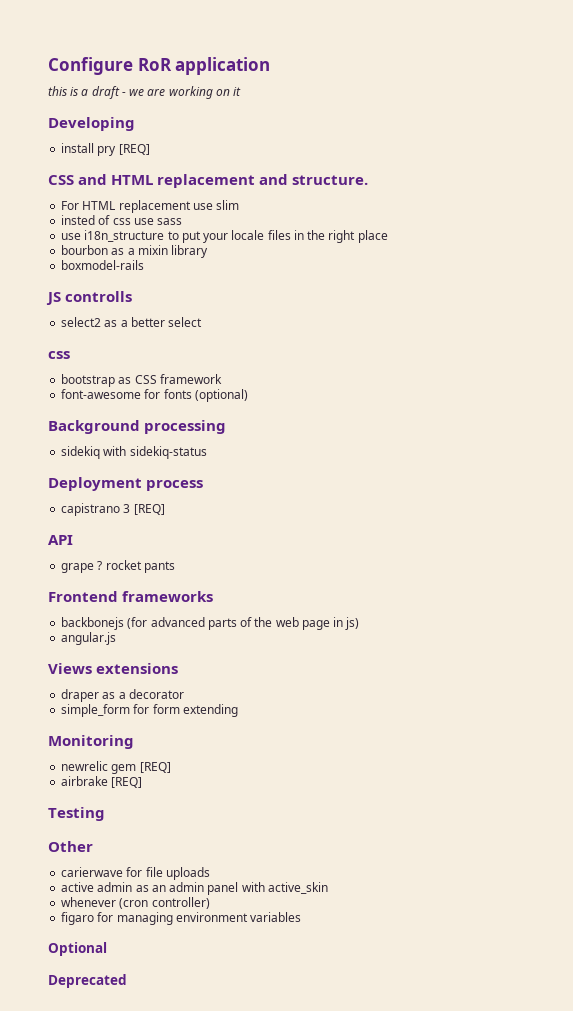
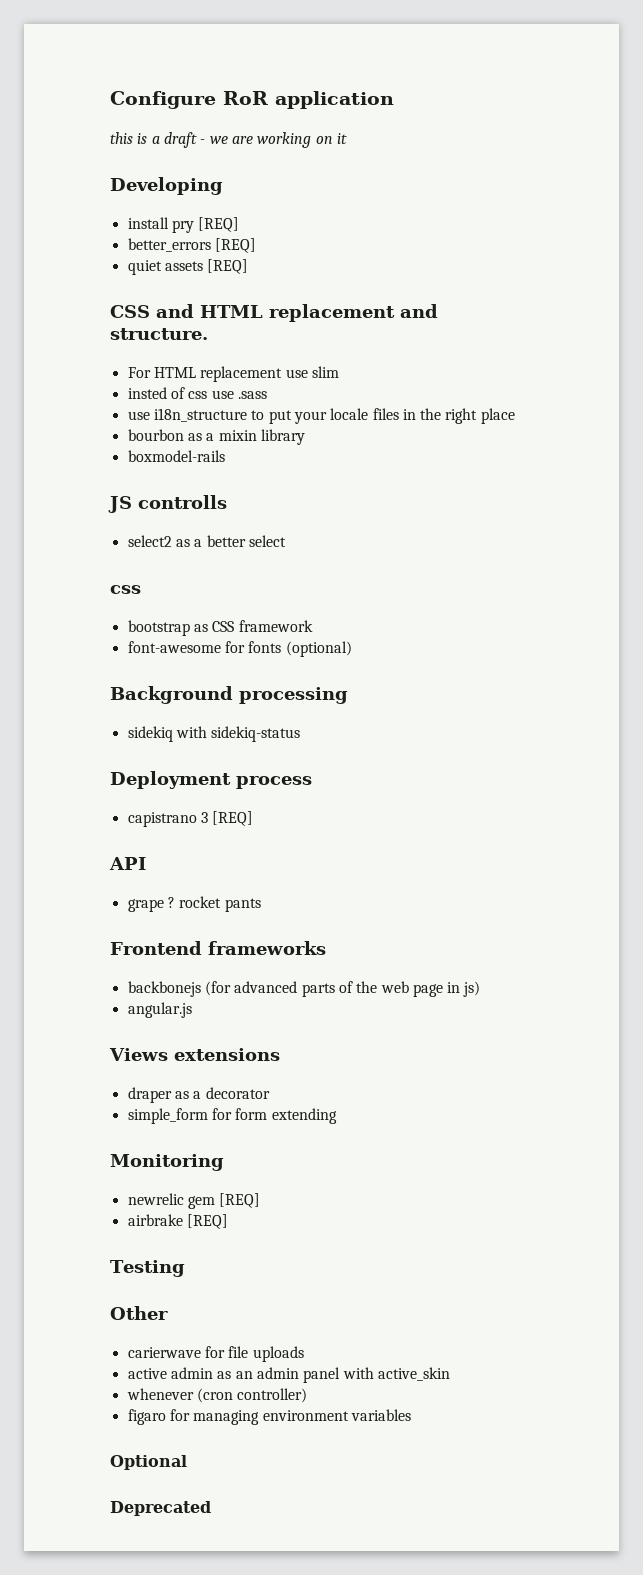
(150, 149) none -> [127,238,256,253] [127,259,249,275] // better_errors [REQ] // quiet assets [REQ]
[157,218,183,225] sass -> [237,391,267,399] .sass

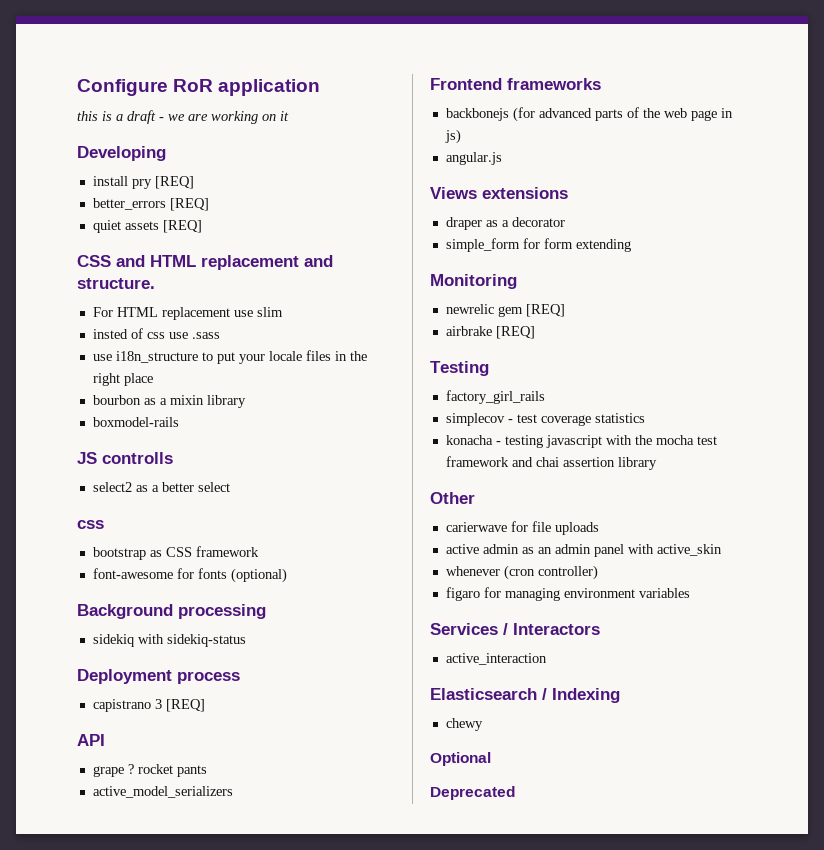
(261, 905) none -> [92,786,233,798] // active_model_serializers
(185, 1268) none -> [445,390,545,404] [445,413,645,426] [445,435,717,448] [445,456,657,470] // factory_girl_rails // simplecov - test coverage statistics // konacha - testing javascript with the mocha test framework and chai assertion library
(411, 1415) none -> [430,623,600,635] [445,653,547,665] [430,688,620,703] [445,718,483,731] // Services / Interactors // active_interaction // Elasticsearch / Indexing // chewy

